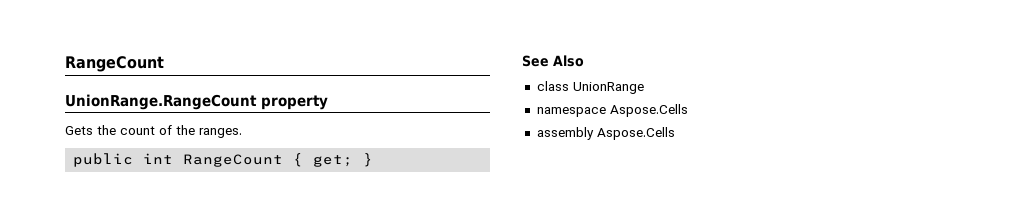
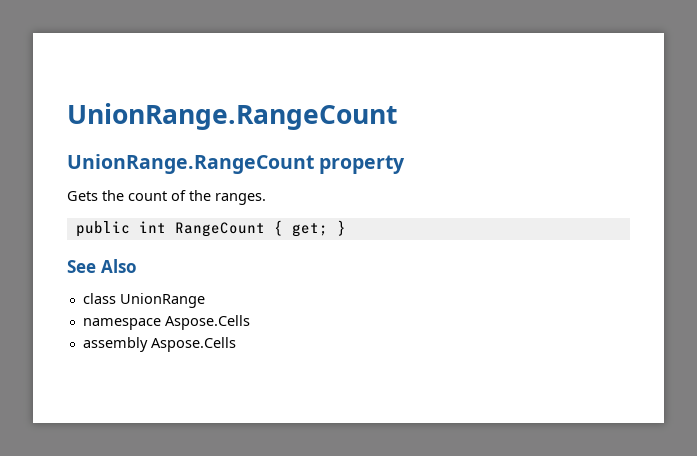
[65,56,164,72] RangeCount -> [67,103,398,130] UnionRange.RangeCount

